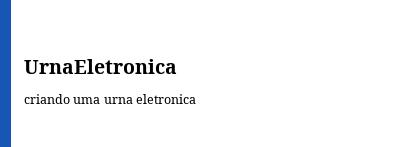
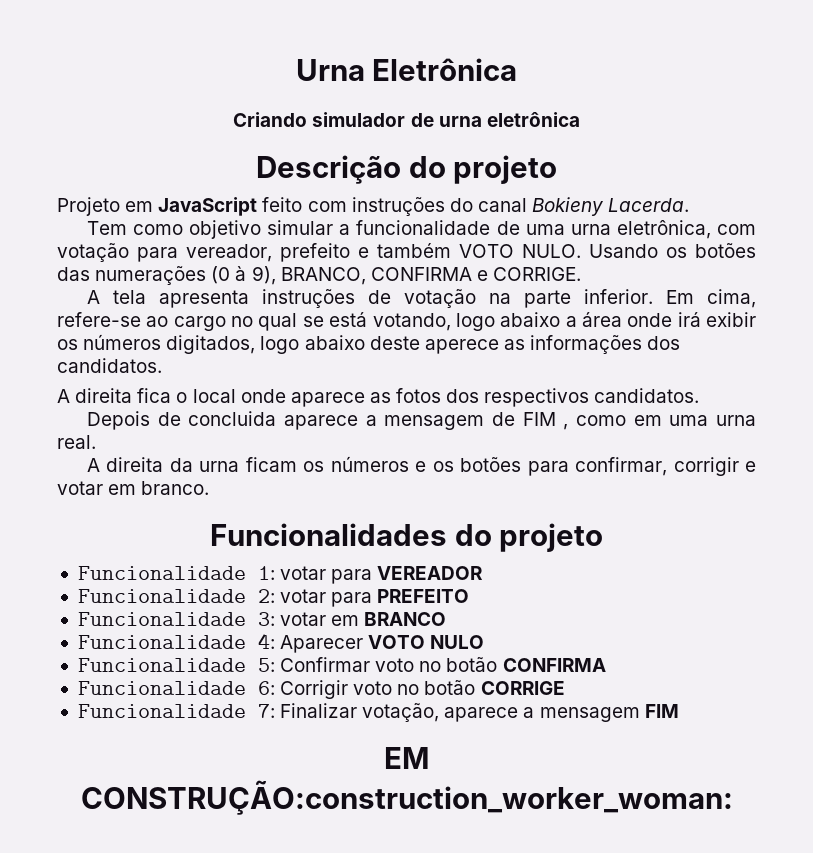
[24,59,177,74] [24,94,197,104] UrnaEletronica // criando uma urna eletronica -> [295,58,518,81] [233,112,580,127] [255,155,558,184] [57,197,690,216] [86,220,756,239] [57,243,756,262] [57,266,582,285] [86,289,756,308] [57,312,756,331] [57,334,681,354] [57,358,162,373] [57,388,700,407] [86,411,756,430] [57,435,96,449] [86,456,756,476] [57,481,210,495] [209,523,604,552] [77,566,484,584] [77,589,470,607] [77,612,447,626] [77,633,485,653] [77,657,606,672] [77,680,565,699] [77,703,679,722] [384,747,429,769] [80,780,733,815] Urna Eletrônica // Criando simulador de urna eletrônica // Descrição do projeto // Projeto em JavaScript feito com instruções do canal Bokieny Lacerda. // Tem como objetivo simular a funcionalidade de uma urna eletrônica, com votação para vereador, prefeito e também VOTO NULO. Usando os botões das numerações (0 à 9), BRANCO, CONFIRMA e CORRIGE. // A tela apresenta instruções de votação na parte inferior. Em cima, refere-se ao cargo no qual se está votando, logo abaixo a área onde irá exibir os números digitados, logo abaixo deste aperece as informações dos candidatos. // A direita fica o local onde aparece as fotos dos respectivos candidatos. // Depois de concluida aparece a mensagem de FIM , como em uma urna real. // A direita da urna ficam os números e os botões para confirmar, corrigir e votar em branco. // Funcionalidades do projeto // Funcionalidade 1: votar para VEREADOR // Funcionalidade 2: votar para PREFEITO // Funcionalidade 3: votar em BRANCO // Funcionalidade 4: Aparecer VOTO NULO // Funcionalidade 5: Confirmar voto no botão CONFIRMA // Funcionalidade 6: Corrigir voto no botão CORRIGE // Funcionalidade 7: Finalizar votação, aparece a mensagem FIM // EM CONSTRUÇÃO:construction_worker_woman:

